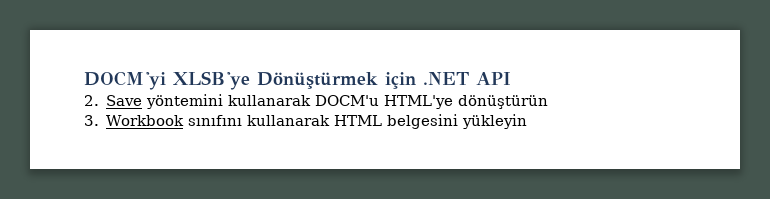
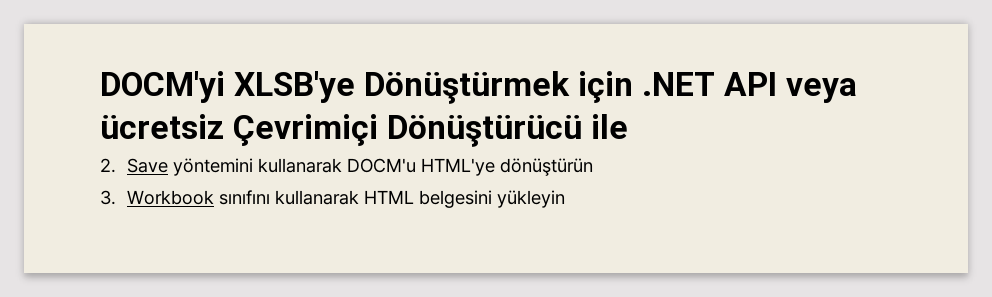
(511, 78) none -> [786,78,858,103] [100,114,629,147] veya ücretsiz Çevrimiçi Dönüştürücü ile

